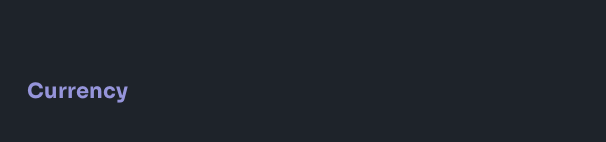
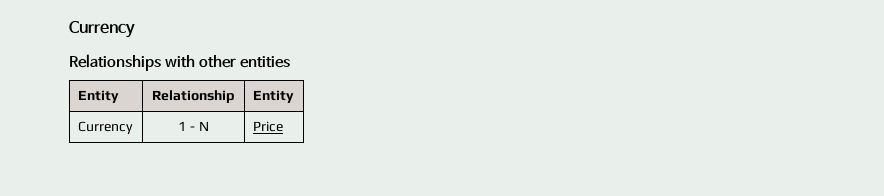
[27,82,128,103] Currency -> [69,21,135,38] [69,54,290,71] [78,90,120,103] [152,90,235,103] [253,90,295,103] [78,121,134,134] [178,121,209,131] [253,121,284,132] Currency // Relationships with other entities // Entity | Relationship | Entity // Currency | 1 - N | Price

